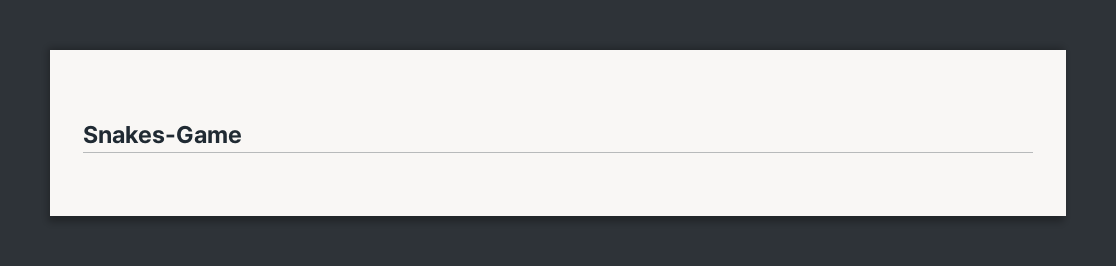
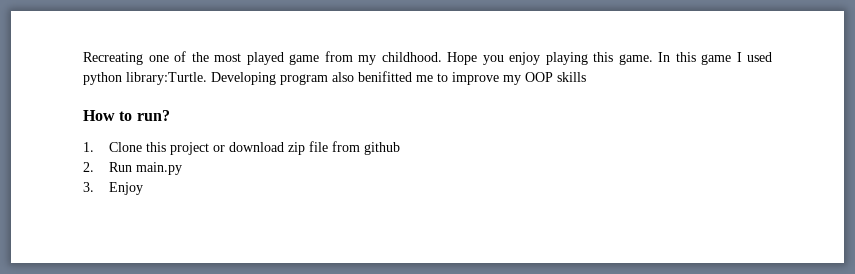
[83,125,242,144] Snakes-Game -> [83,51,772,65] [83,71,586,85] [83,110,170,121] [83,141,400,155] [83,162,182,175] [83,182,143,195] Recreating one of the most played game from my childhood. Hope you enjoy playing this game. In this game I used python library:Turtle. Developing program also benifitted me to improve my OOP skills // How to run? // 1. Clone this project or download zip file from github // 2. Run main.py // 3. Enjoy

